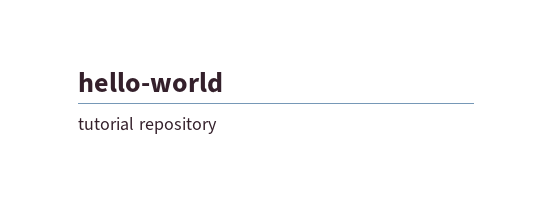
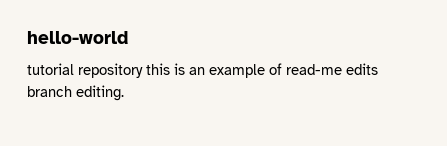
(217, 125) none -> [146,63,378,78] [27,85,124,101] this is an example of read-me edits branch editing.

